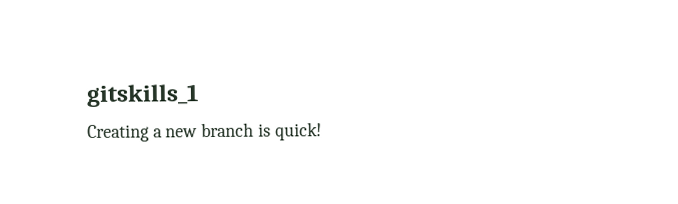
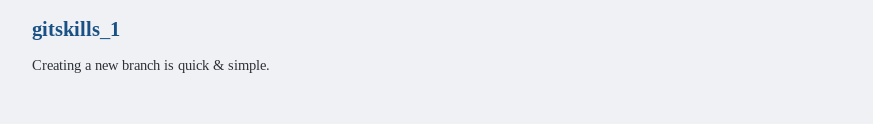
[274,122,322,141] quick! -> [178,60,270,73] quick & simple.

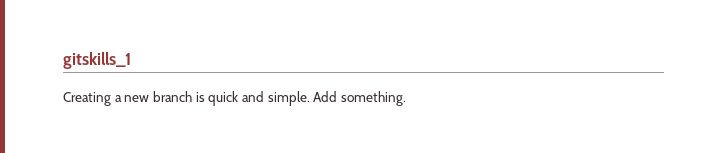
[213,60,270,73] & simple. -> [241,91,406,106] and simple. Add something.

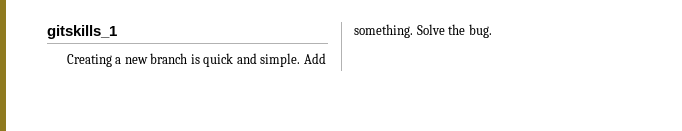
(406, 98) none -> [416,24,492,38] Solve the bug.

